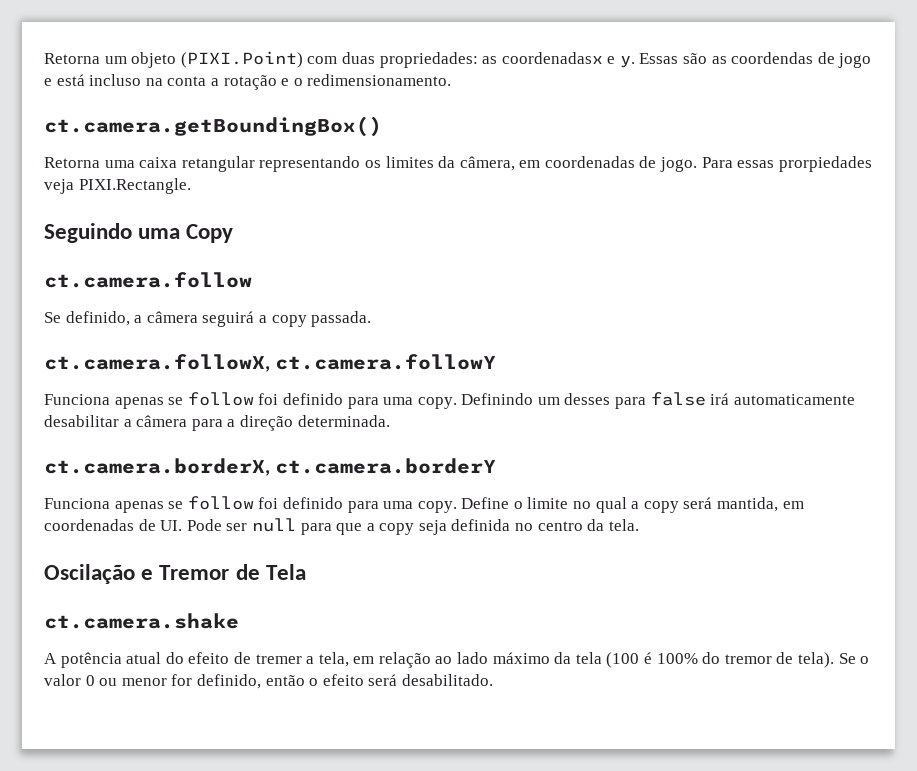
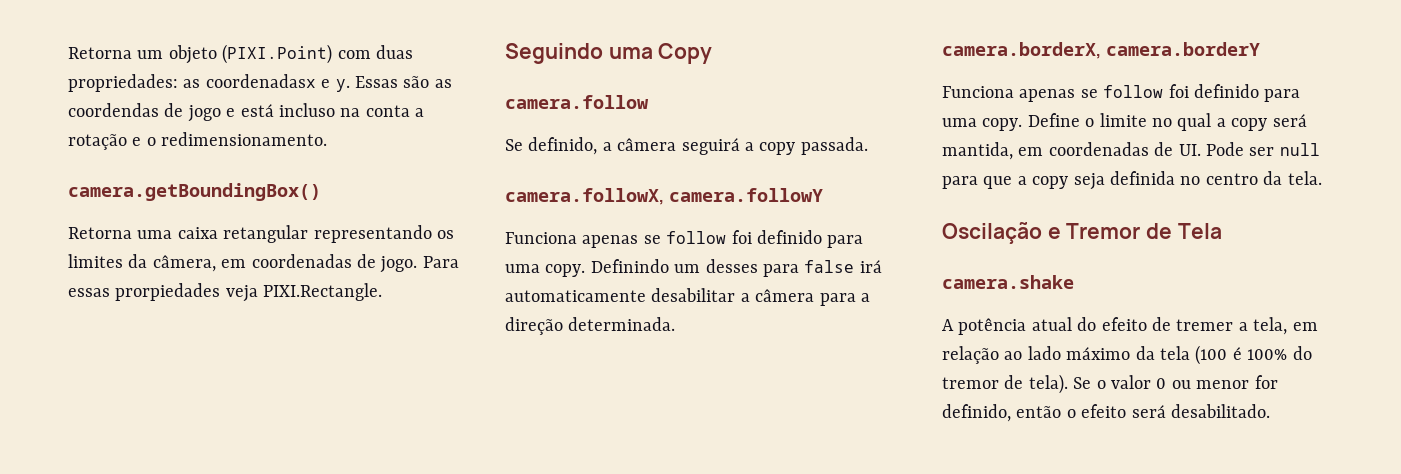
[44,116,382,137] ct.camera.getBoundingBox() -> [68,183,321,201] camera.getBoundingBox()
[44,272,252,288] ct.camera.follow -> [505,95,649,109] camera.follow
[44,354,497,372] ct.camera.followX, ct.camera.followY -> [505,188,823,205] camera.followX, camera.followY
[44,458,497,476] ct.camera.borderX, ct.camera.borderY -> [942,42,1260,59] camera.borderX, camera.borderY
[44,613,239,629] ct.camera.shake -> [942,275,1074,289] camera.shake

